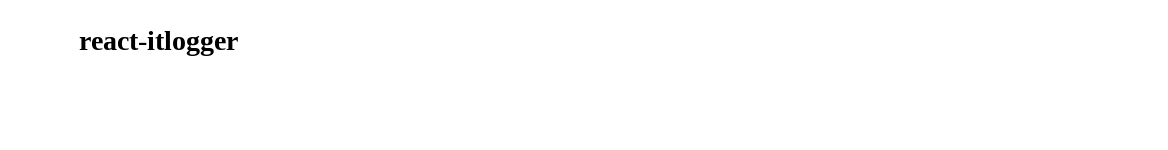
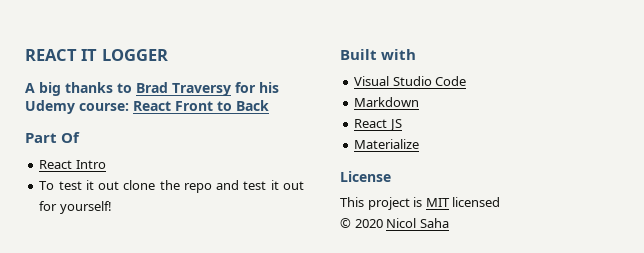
[79,31,238,56] react-itlogger -> [25,49,168,61] [25,82,279,96] [25,100,269,114] [25,132,81,143] [39,160,106,169] [39,180,305,193] [39,201,112,214] [340,49,417,60] [354,76,467,86] [354,97,420,107] [354,119,402,131] [354,139,420,149] [340,171,391,182] [340,197,501,210] [340,218,449,228] REACT IT LOGGER // A big thanks to Brad Traversy for his Udemy course: React Front to Back // Part Of // React Intro // To test it out clone the repo and test it out for yourself! // Built with // Visual Studio Code // Markdown // React JS // Materialize // License // This project is MIT licensed // © 2020 Nicol Saha

